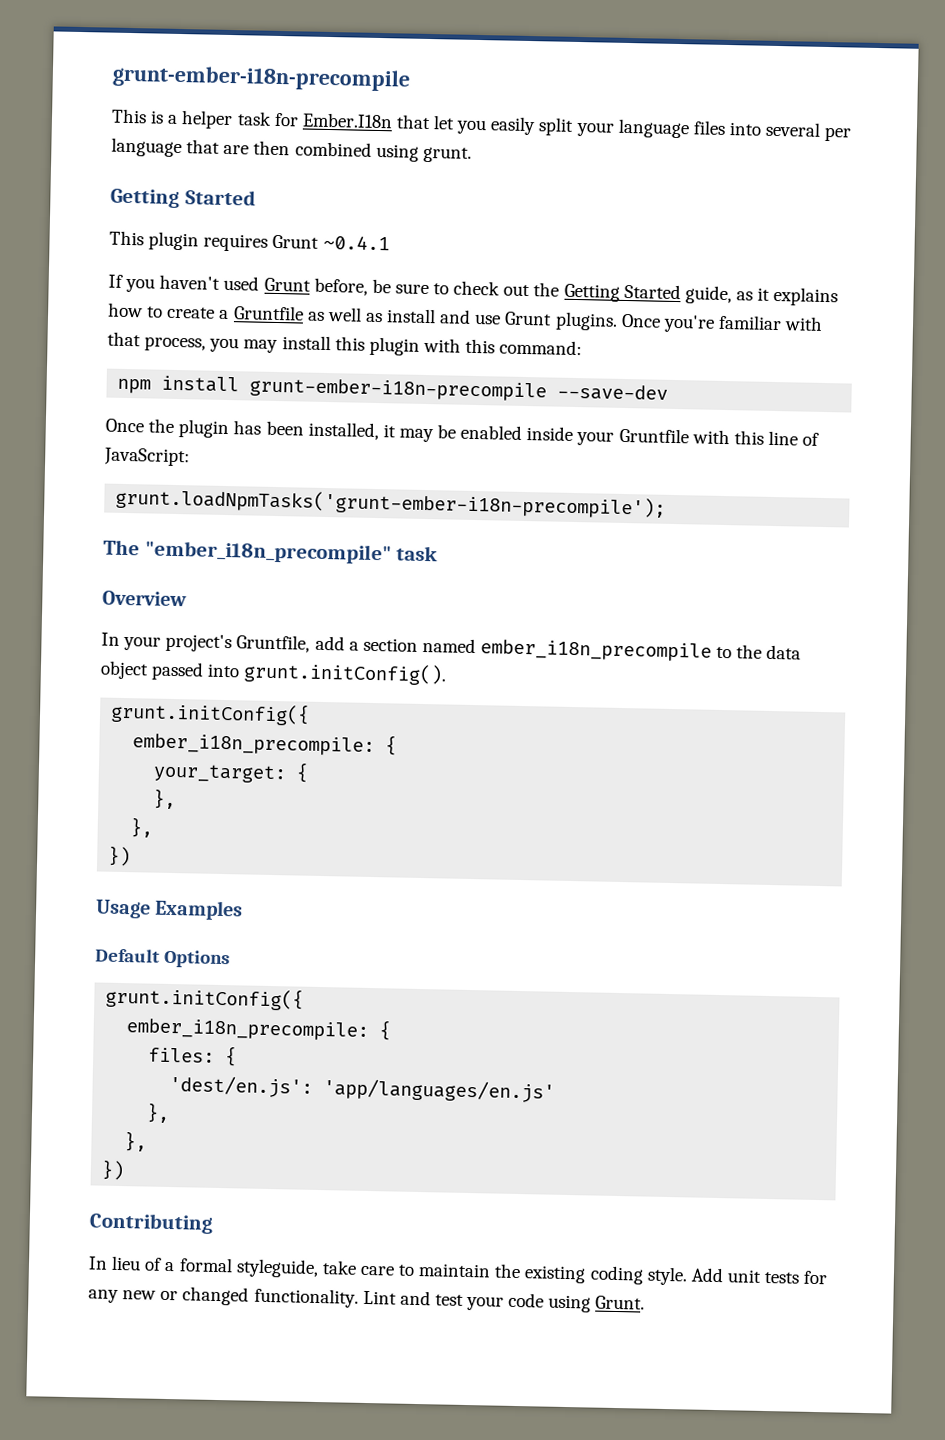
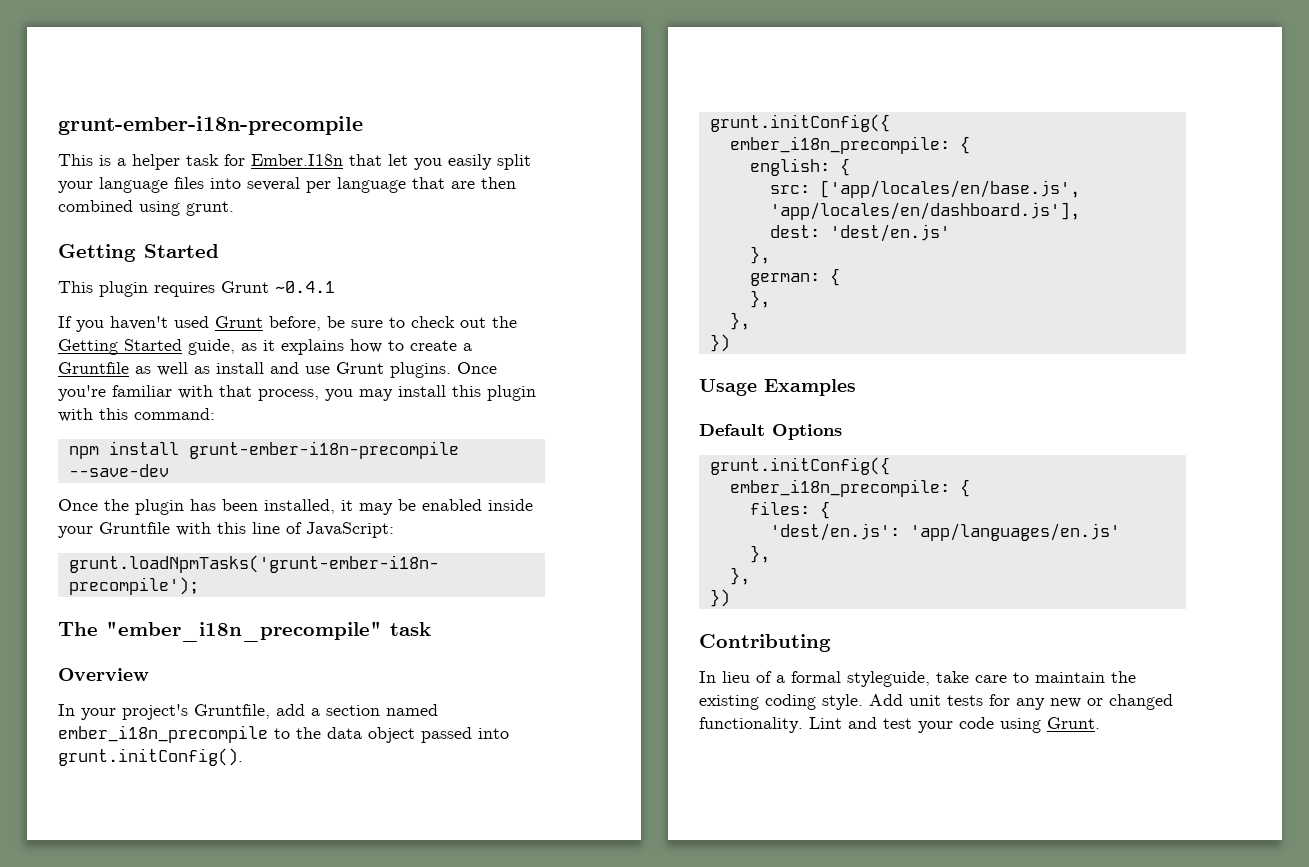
[153,763,288,784] your_target: -> [749,158,850,176] [769,180,1080,198] [769,202,1080,220] [769,224,950,242] [749,246,770,264] [749,273,820,286] english: { // src: ['app/locales/en/base.js', 'app/locales/en/dashboard.js'], // dest: 'dest/en.js' // }, // german:

